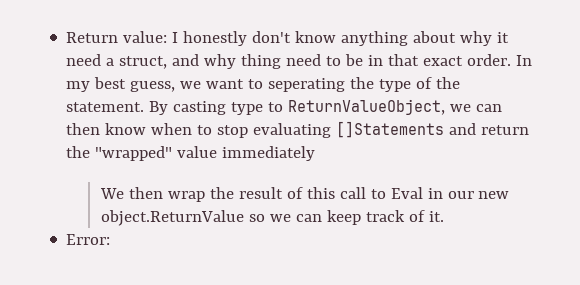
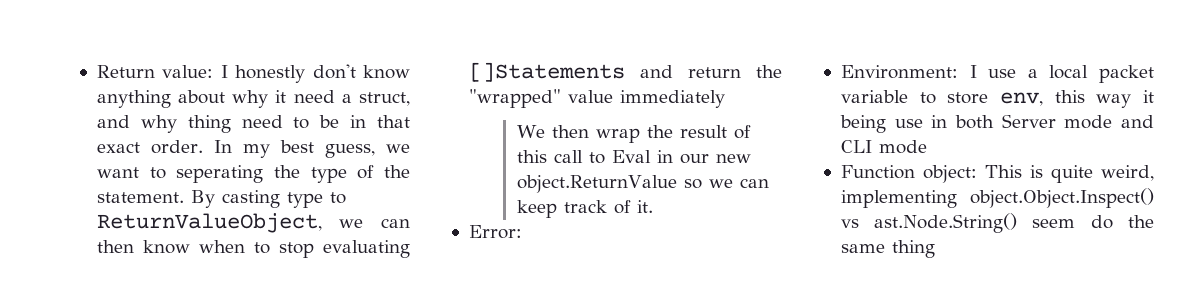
(111, 239) none -> [840,65,1154,83] [840,90,1154,108] [839,114,1154,133] [840,140,927,154] [840,165,1154,183] [840,188,1154,208] [840,213,1154,233] [840,240,935,258] // Environment: I use a local packet variable to store env, this way it being use in both Server mode and CLI mode // Function object: This is quite weird, implementing object.Object.Inspect() vs ast.Node.String() seem do the same thing

